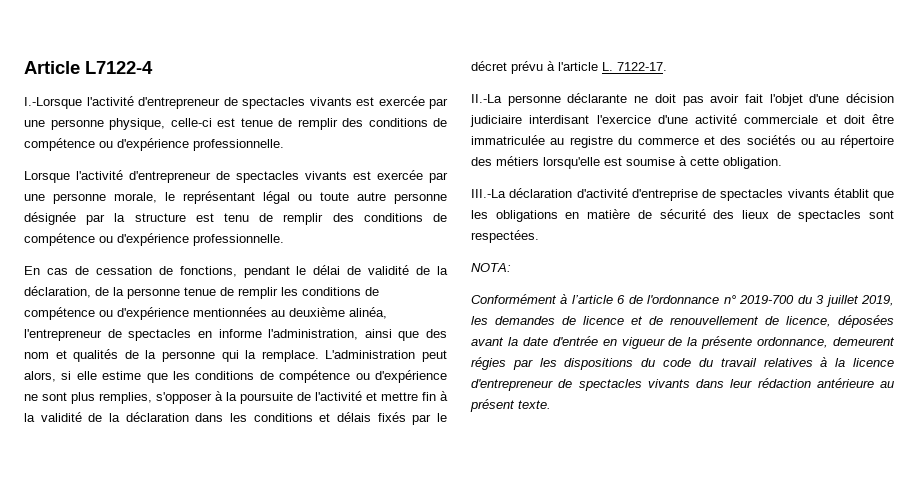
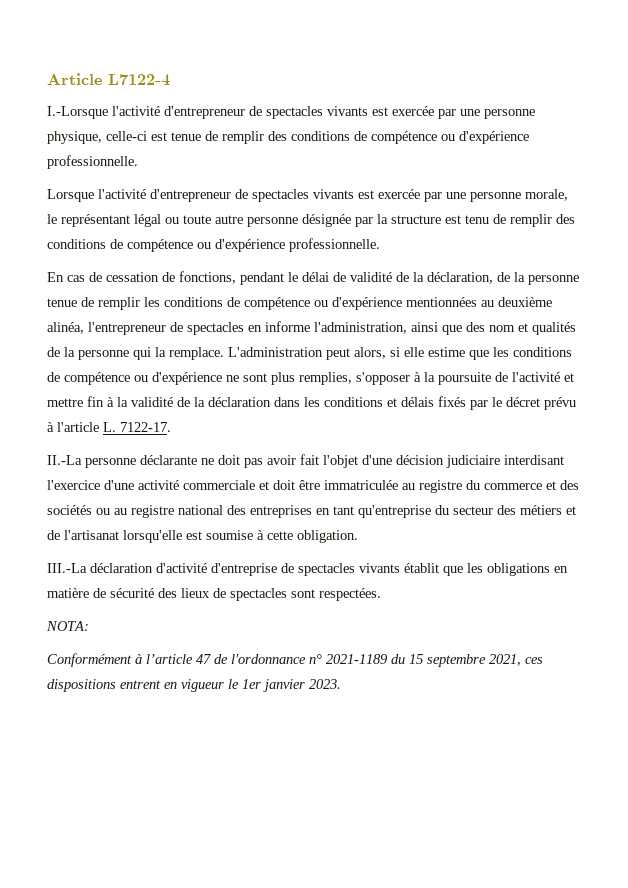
[840,135,894,148] [471,156,539,166] répertoire des métiers -> [131,505,576,518] [47,530,119,540] registre national des entreprises en tant qu'entreprise du secteur des métiers et de l'artisanat
[617,295,626,304] 6 -> [196,654,211,664] 47
[739,295,894,307] [471,315,894,328] [471,336,895,349] [471,357,894,370] [471,378,894,391] [470,399,551,412] 2019-700 du 3 juillet 2019, les demandes de licence et de renouvellement de licence, déposées avant la date d'entrée en vigueur de la présente ordonnance, demeurent régies par les dispositions du code du travail relatives à la licence d'entrepreneur de spectacles vivants dans leur rédaction antérieure au présent texte. -> [326,654,543,667] [47,679,341,692] 2021-1189 du 15 septembre 2021, ces dispositions entrent en vigueur le 1er janvier 2023.

